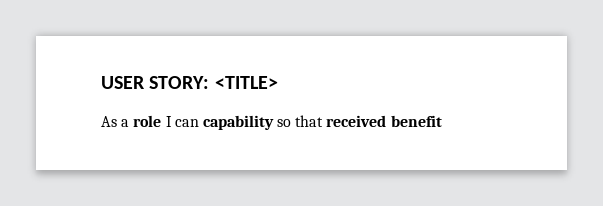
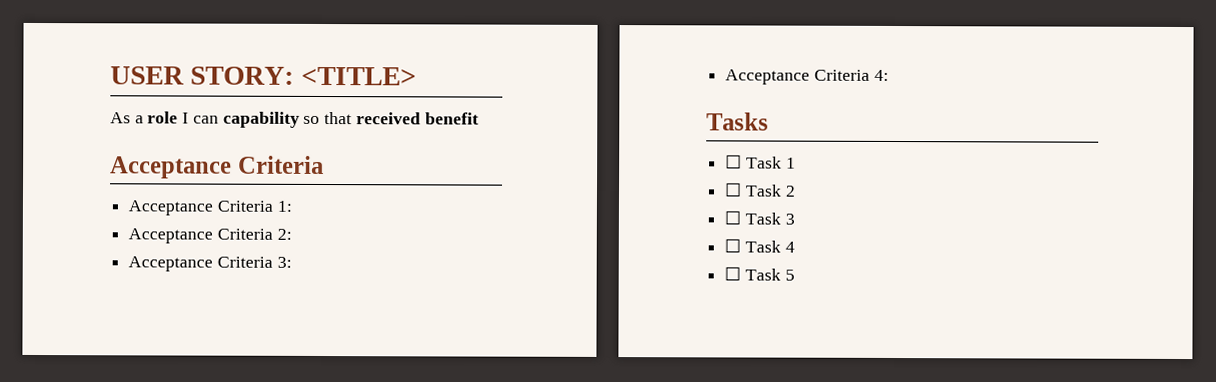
(442, 121) none -> [110,155,324,179] [128,200,292,216] [128,228,292,244] [128,256,292,272] [725,69,889,85] [706,112,769,131] [725,154,796,169] [724,182,796,197] [724,210,795,225] [724,238,795,253] [724,266,795,281] // Acceptance Criteria // Acceptance Criteria 1: // Acceptance Criteria 2: // Acceptance Criteria 3: // Acceptance Criteria 4: // Tasks // ☐ Task 1 // ☐ Task 2 // ☐ Task 3 // ☐ Task 4 // ☐ Task 5

